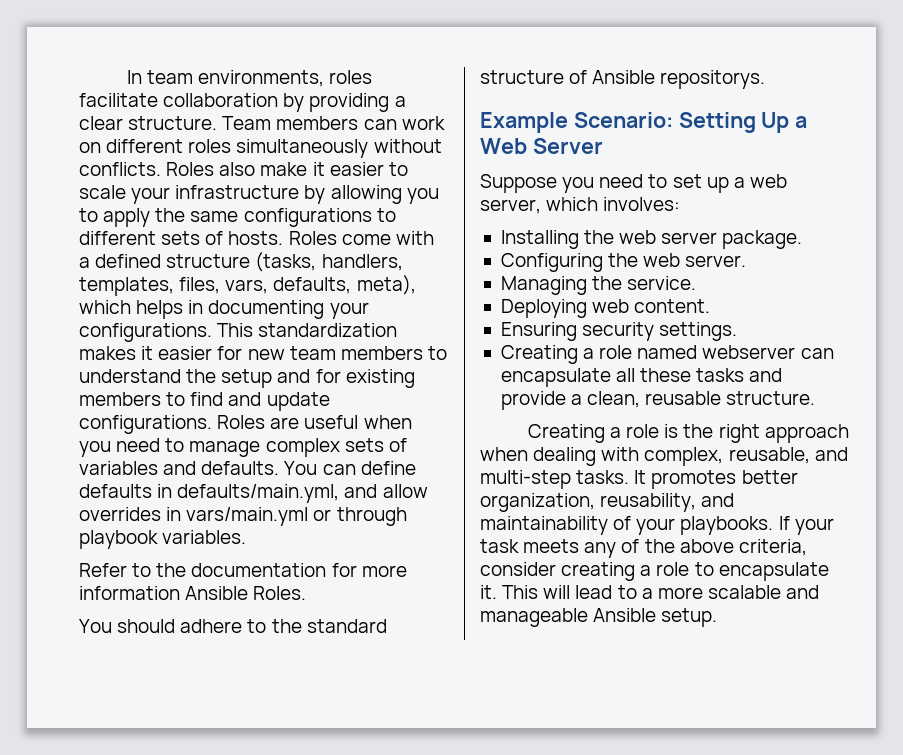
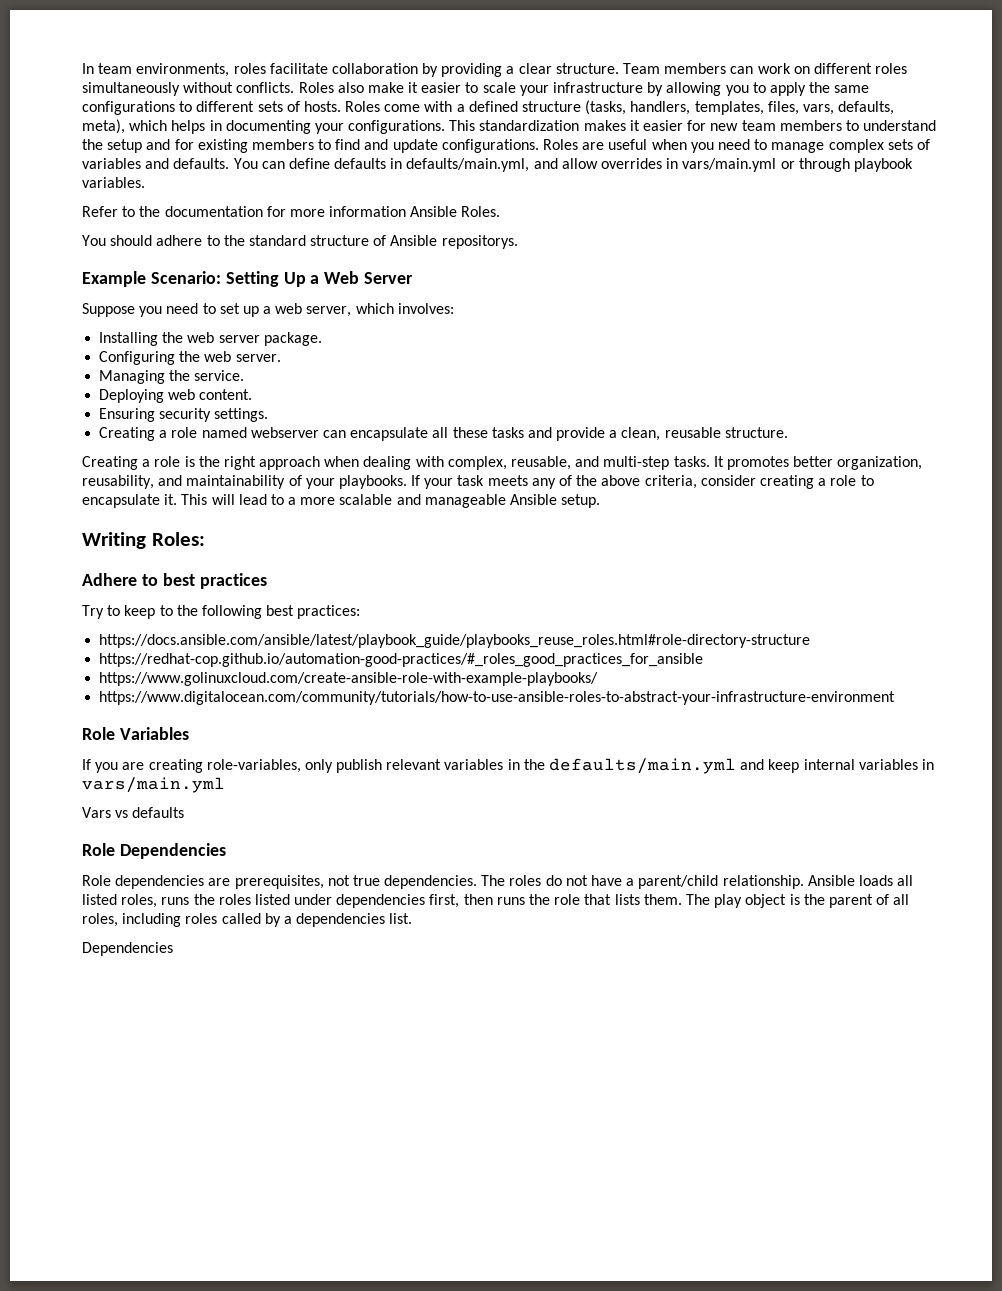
(718, 617) none -> [82,532,205,549] [82,573,267,589] [82,605,361,619] [99,634,811,648] [99,653,704,667] [99,672,599,686] [99,691,896,705] [82,727,189,740] [82,758,934,774] [82,777,225,793] [82,807,185,818] [82,843,226,859] [82,875,914,889] [82,894,910,908] [82,913,413,927] [82,942,173,956] // Writing Roles: // Adhere to best practices // Try to keep to the following best practices: // https://docs.ansible.com/ansible/latest/playbook_guide/playbooks_reuse_roles.html#role-directory-structure // https://redhat-cop.github.io/automation-good-practices/#_roles_good_practices_for_ansible // https://www.golinuxcloud.com/create-ansible-role-with-example-playbooks/ // https://www.digitalocean.com/community/tutorials/how-to-use-ansible-roles-to-abstract-your-infrastructure-environment // Role Variables // If you are creating role-variables, only publish relevant variables in the defaults/main.yml and keep internal variables in vars/main.yml // Vars vs defaults // Role Dependencies // Role dependencies are prerequisites, not true dependencies. The roles do not have a parent/child relationship. Ansible loads all listed roles, runs the roles listed under dependencies first, then runs the role that lists them. The play object is the parent of all roles, including roles called by a dependencies list. // Dependencies

